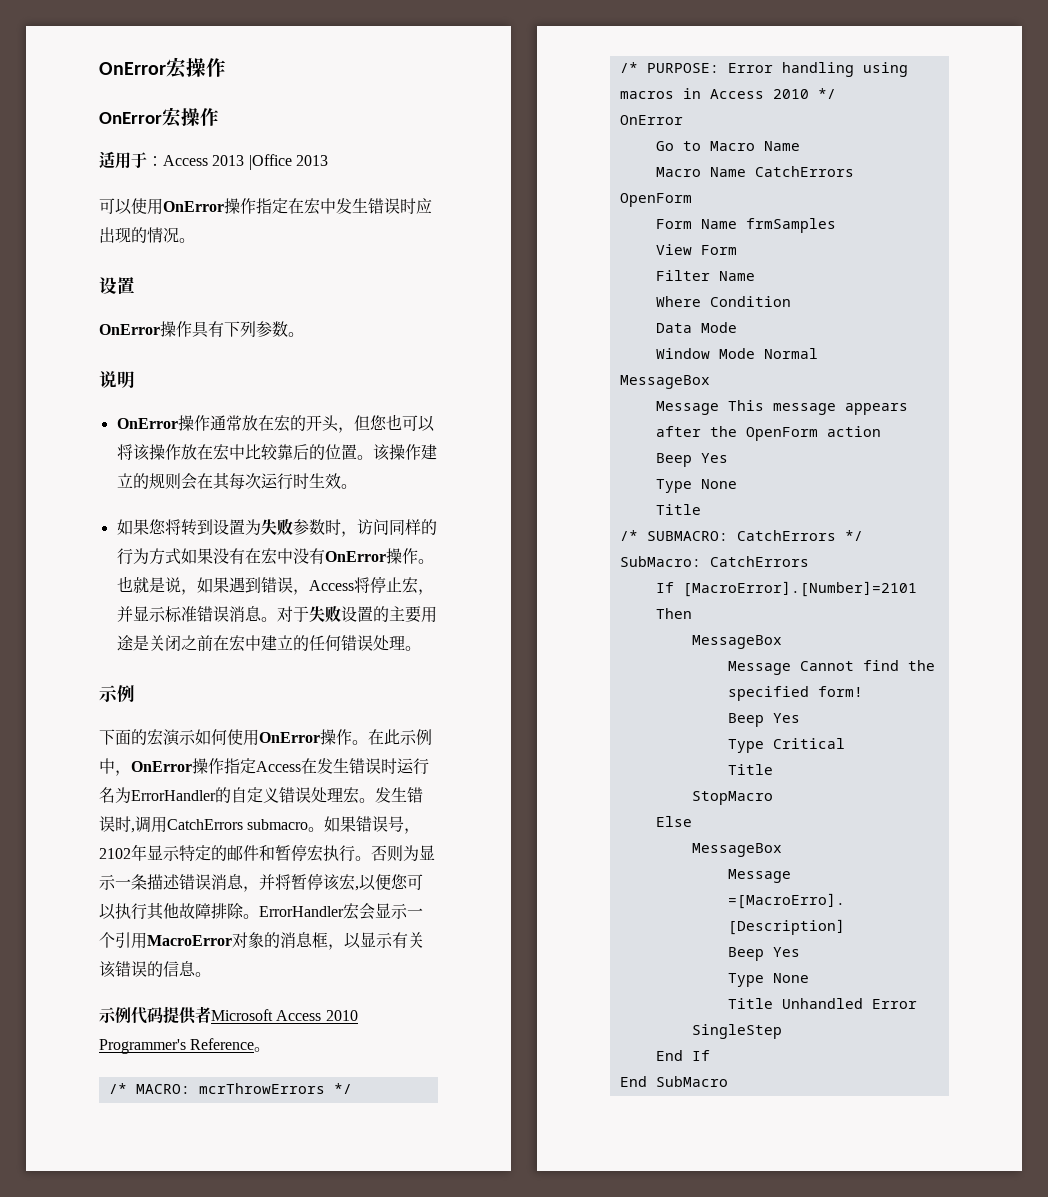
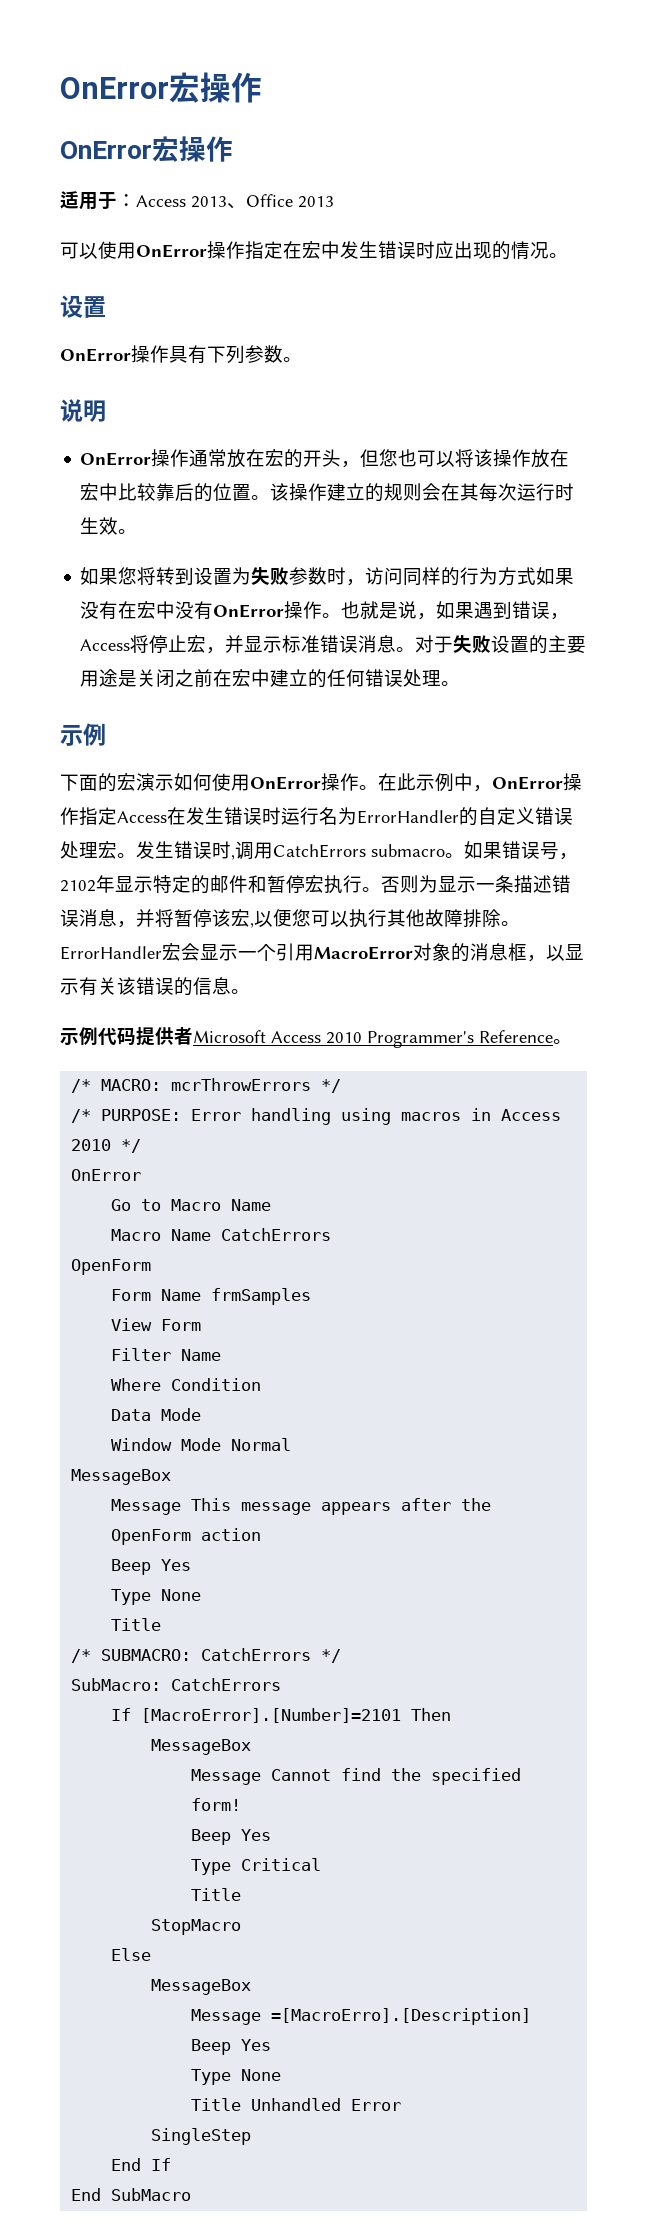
[248,154,292,170] |Office -> [227,194,293,209] 、Office

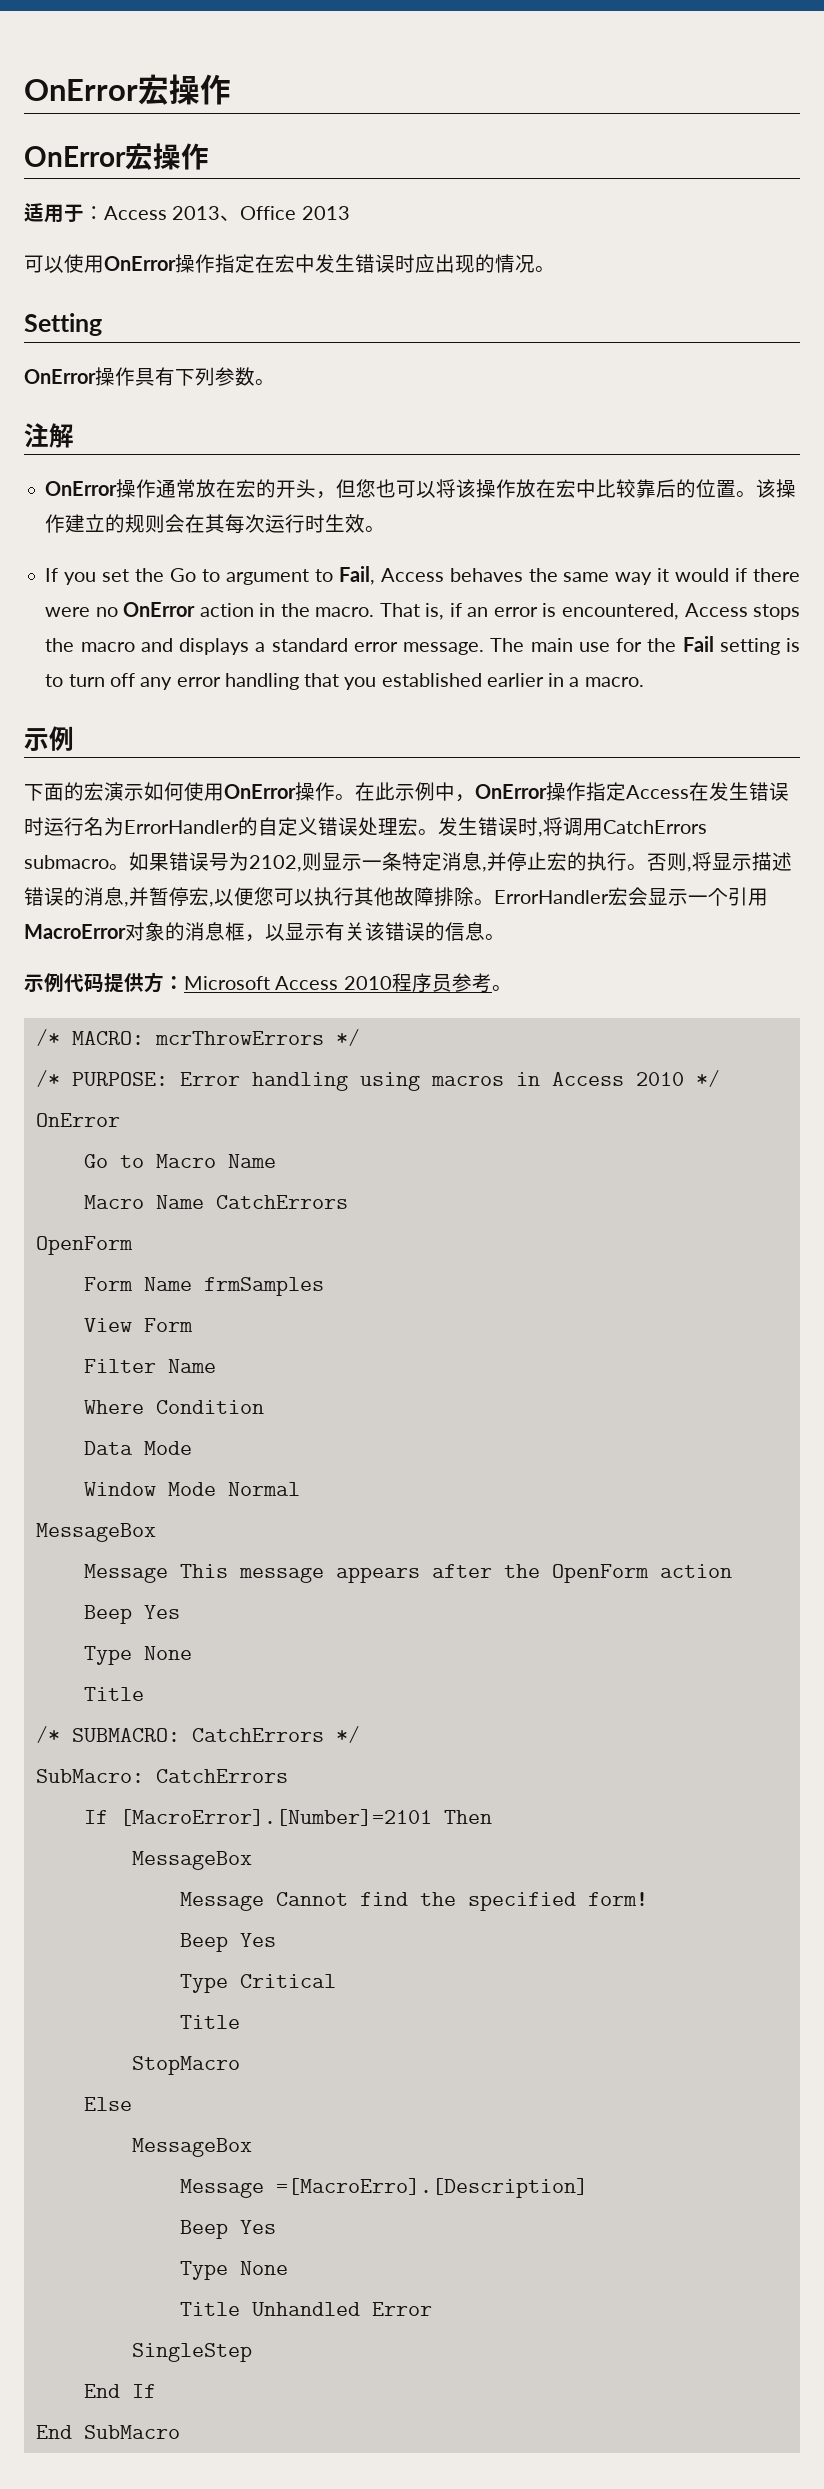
[60,295,106,318] 设置 -> [24,313,102,336] Setting
[60,399,106,422] 说明 -> [24,423,74,448] 注解
[80,567,575,586] [80,601,570,620] [80,635,587,654] [80,669,461,688] 如果您将转到设置为失败参数时，访问同样的行为方式如果没有在宏中没有OnError操作。也就是说，如果遇到错误，Access将停止宏，并显示标准错误消息。对于失败设置的主要用途是关闭之前在宏中建立的任何错误处理。 -> [45,566,800,585] [45,602,800,620] [45,636,801,655] [45,673,644,690] If you set the Go to argument to Fail, Access behaves the same way it would if there were no OnError action in the macro. That is, if an error is encountered, Access stops the macro and displays a standard error message. The main use for the Fail setting is to turn off any error handling that you established earlier in a macro.
(235, 857) none -> [543,817,563,836] 将
[559,853,578,860] [60,875,514,894] ，2102年显示特定的邮件和暂停宏执行。否则为显示一条 -> [229,852,752,872] 为2102,则显示一条特定消息,并停止宏的执行。否则,将显示
[79,909,231,928] 消息，并将暂停该 -> [64,887,189,907] 的消息,并暂停
[174,1027,193,1045] 者 -> [144,972,184,993] 方：
[367,1030,553,1048] Programmer's Reference -> [391,973,492,993] 程序员参考

